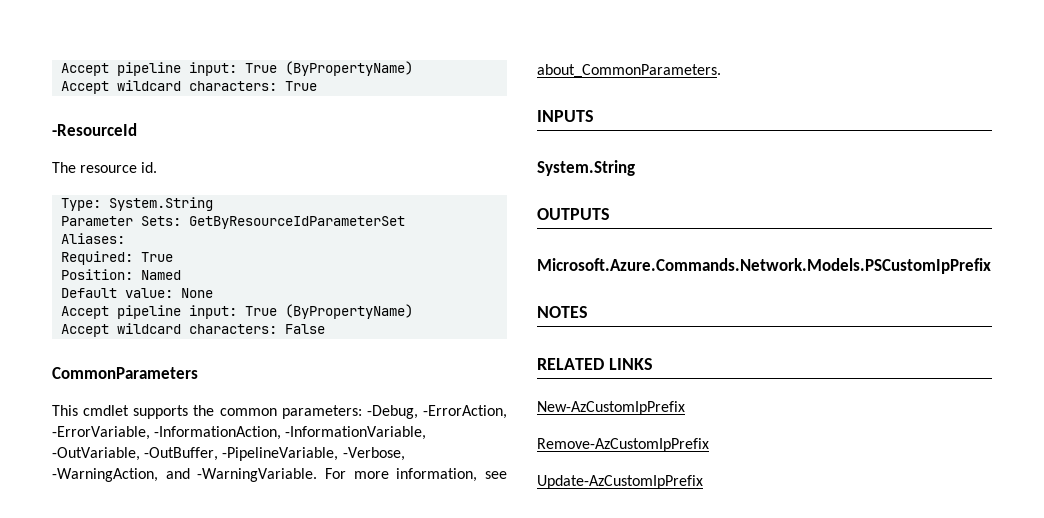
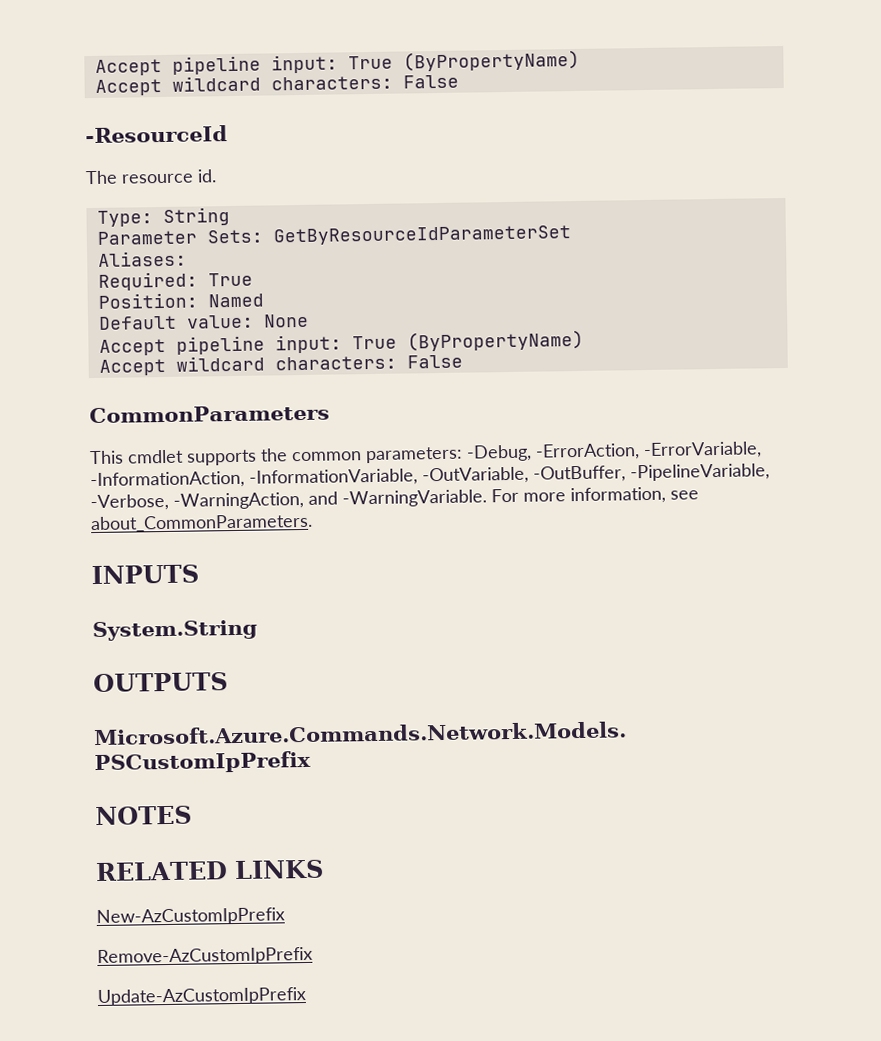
[61,61,414,76] [61,80,318,94] Accept pipeline input: True (ByPropertyName) // Accept wildcard characters: True -> [94,49,580,76] [94,74,459,96] Accept pipeline input: True (ByPropertyName) // Accept wildcard characters: False
[109,197,214,211] System.String -> [162,207,230,226] String

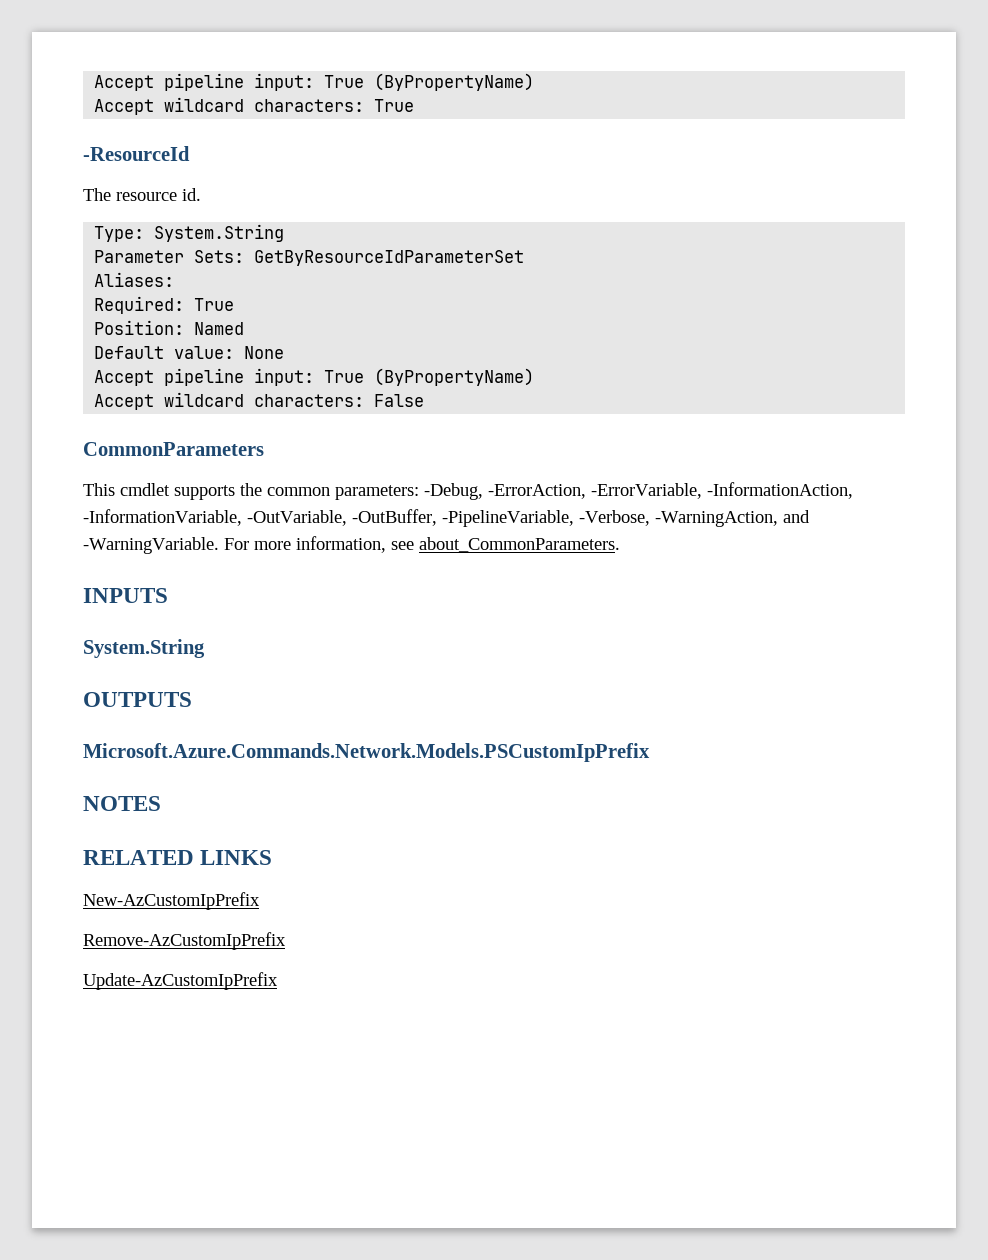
[94,49,580,76] [94,74,459,96] Accept pipeline input: True (ByPropertyName) // Accept wildcard characters: False -> [94,73,535,91] [94,97,415,115] Accept pipeline input: True (ByPropertyName) // Accept wildcard characters: True
[162,207,230,226] String -> [154,224,285,242] System.String

